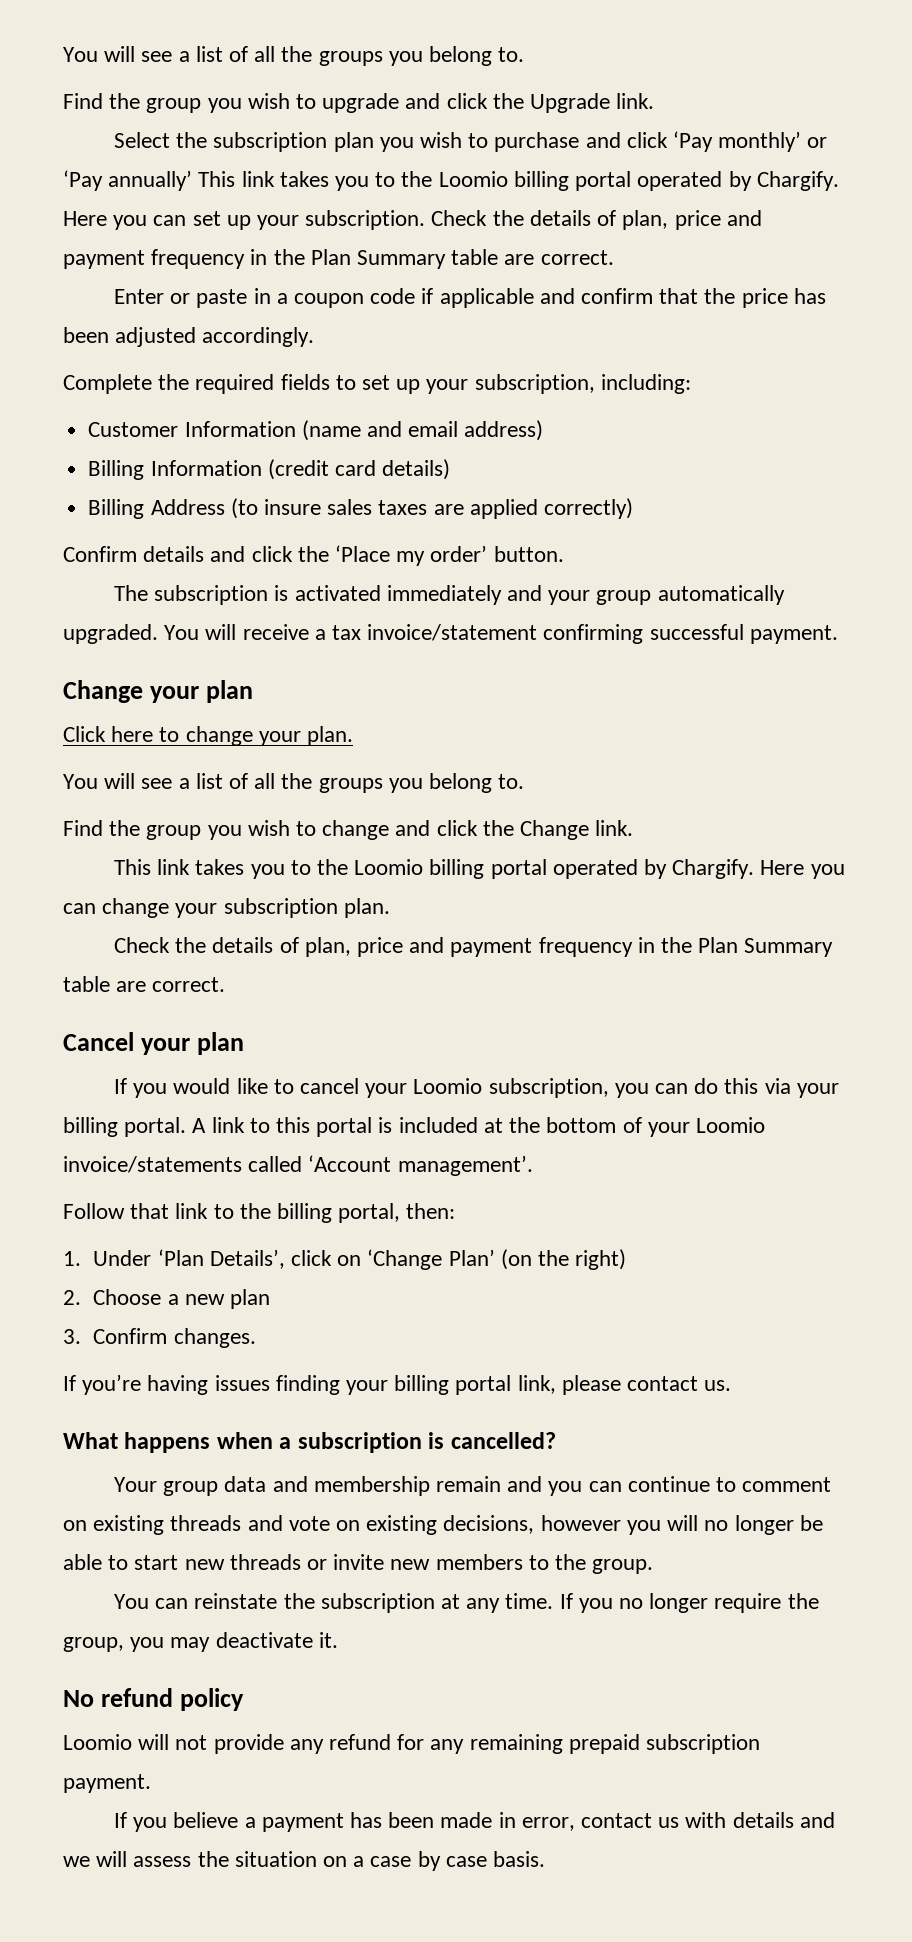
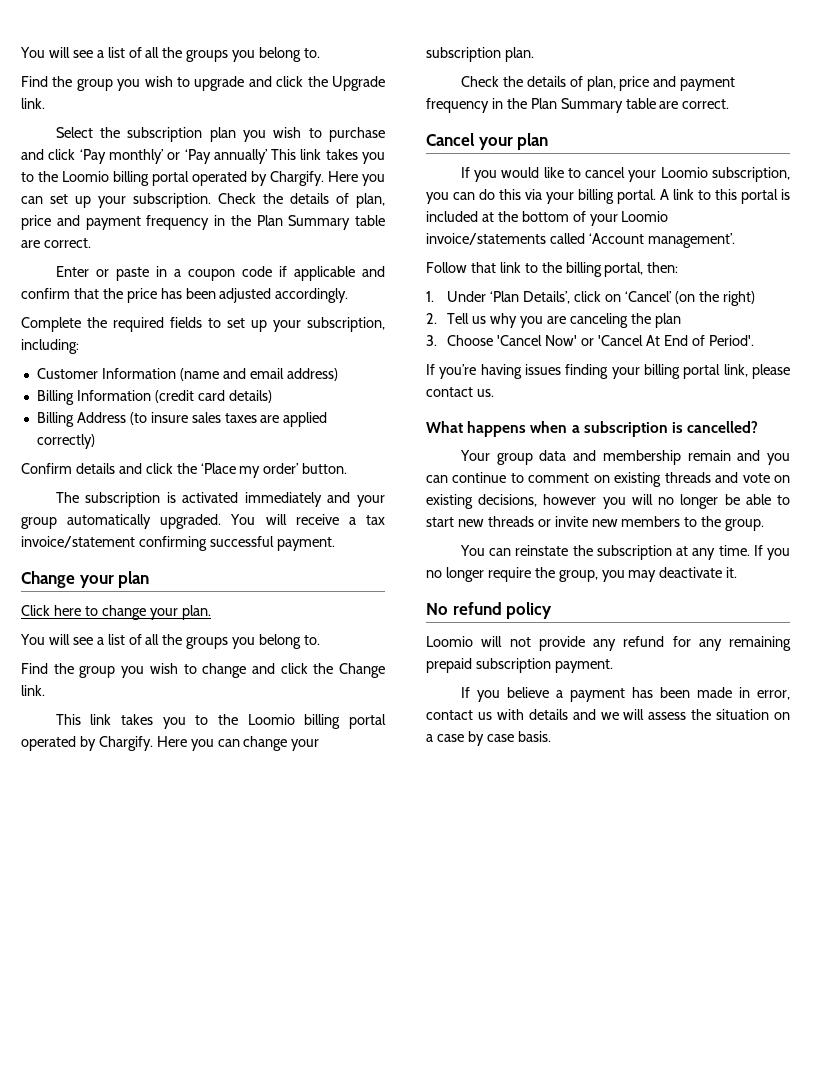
[367,1249,495,1270] ‘Change Plan’ -> [624,291,672,302] ‘Cancel’
[93,1289,271,1309] [63,1328,256,1348] Choose a new plan // 3. Confirm changes. -> [447,313,681,328] [426,335,754,346] Tell us why you are canceling the plan // 3. Choose 'Cancel Now' or 'Cancel At End of Period'.

